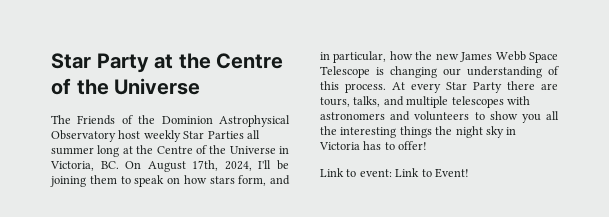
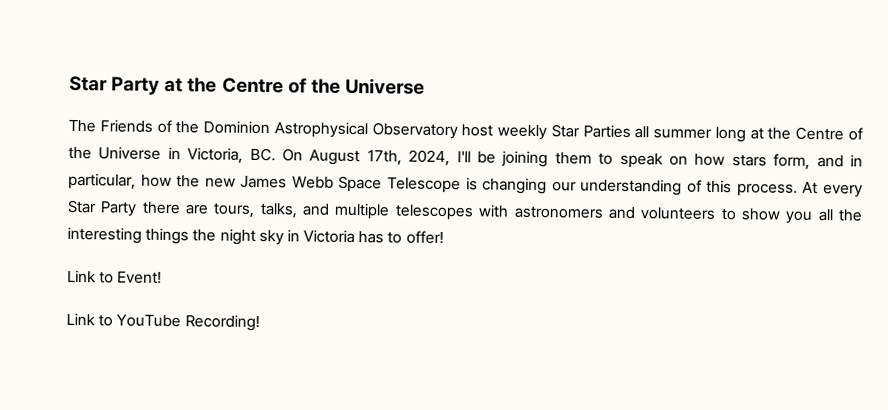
[359,168,469,178] event: Link to Event! -> [117,271,163,284] [66,312,260,332] Event! // Link to YouTube Recording!

